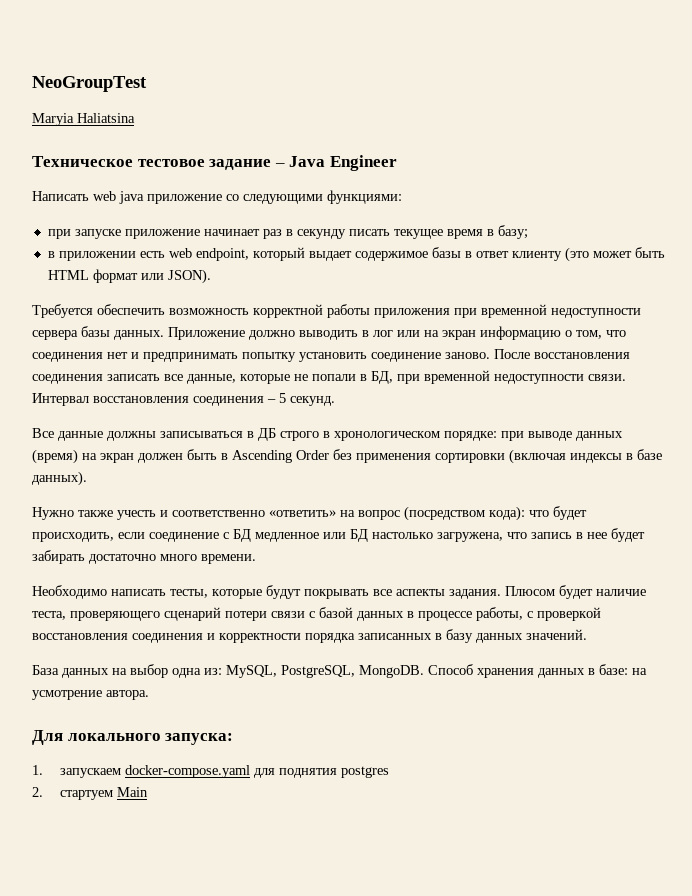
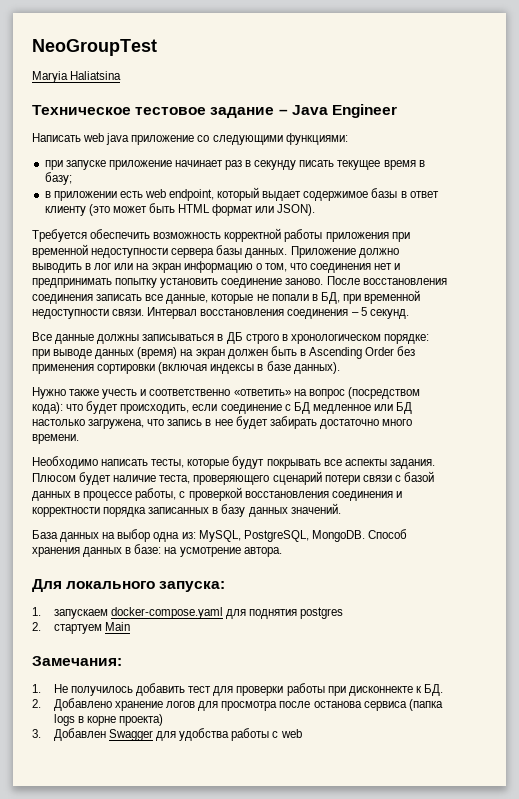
(149, 792) none -> [32,656,122,666] [32,683,444,696] [32,698,443,711] [53,714,164,726] [32,728,302,741] // Замечания: // 1. Не получилось добавить тест для проверки работы при дисконнекте к БД. // 2. Добавлено хранение логов для просмотра после останова сервиса (папка logs в корне проекта) // 3. Добавлен Swagger для удобства работы с web

